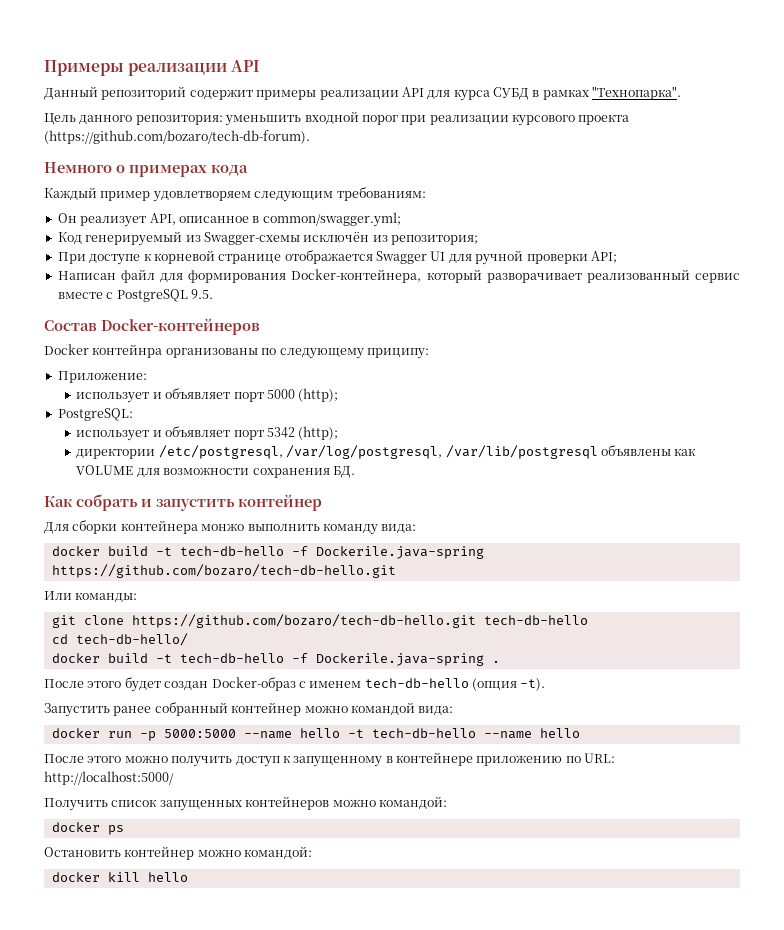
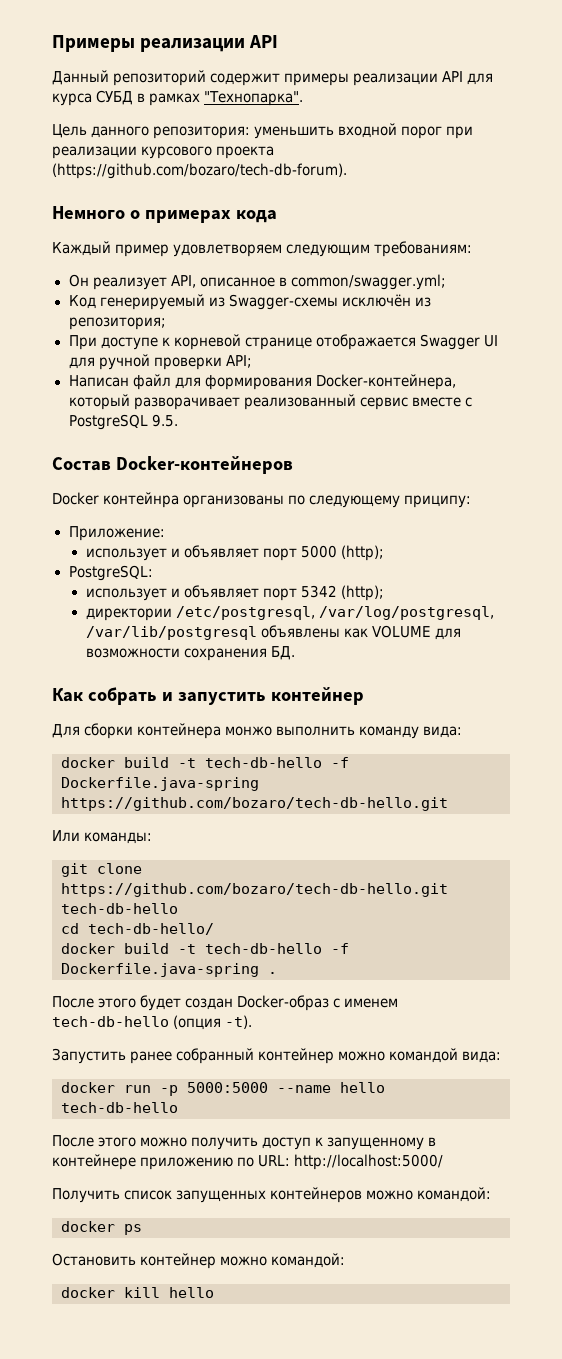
[315,546,484,559] Dockerile.java-spring -> [61,777,259,791] Dockerfile.java-spring
[315,653,484,666] Dockerile.java-spring -> [61,963,259,977] Dockerfile.java-spring
[347,728,580,739] -t tech-db-hello --name hello -> [61,1102,178,1113] tech-db-hello

